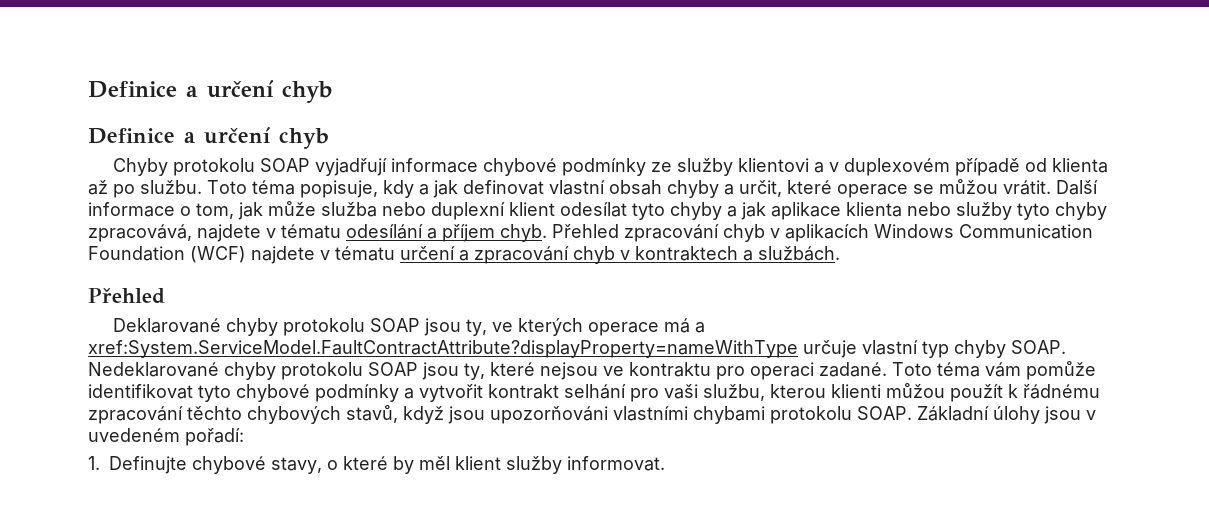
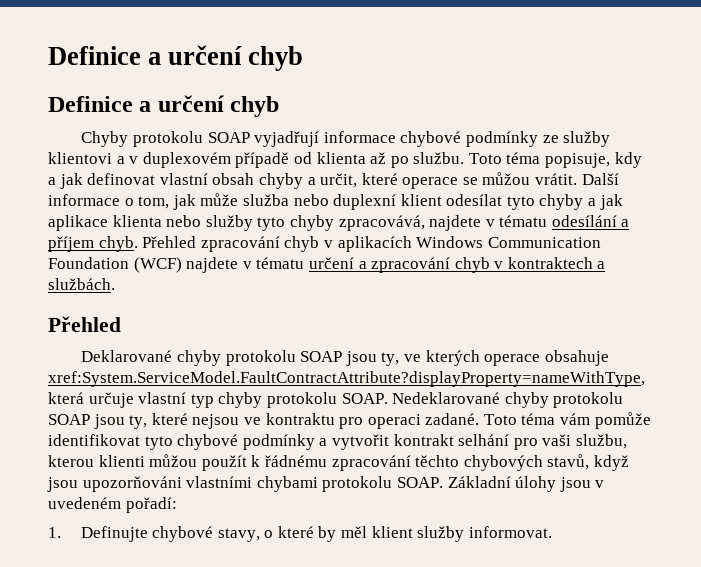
[664,318,706,333] [88,340,798,358] má a xref:System.ServiceModel.FaultContractAttribute?displayProperty=nameWithType -> [544,350,609,366] [48,371,645,387] [48,392,84,404] obsahuje xref:System.ServiceModel.FaultContractAttribute?displayProperty=nameWithType, která
(1006, 349) none -> [266,392,337,408] protokolu

